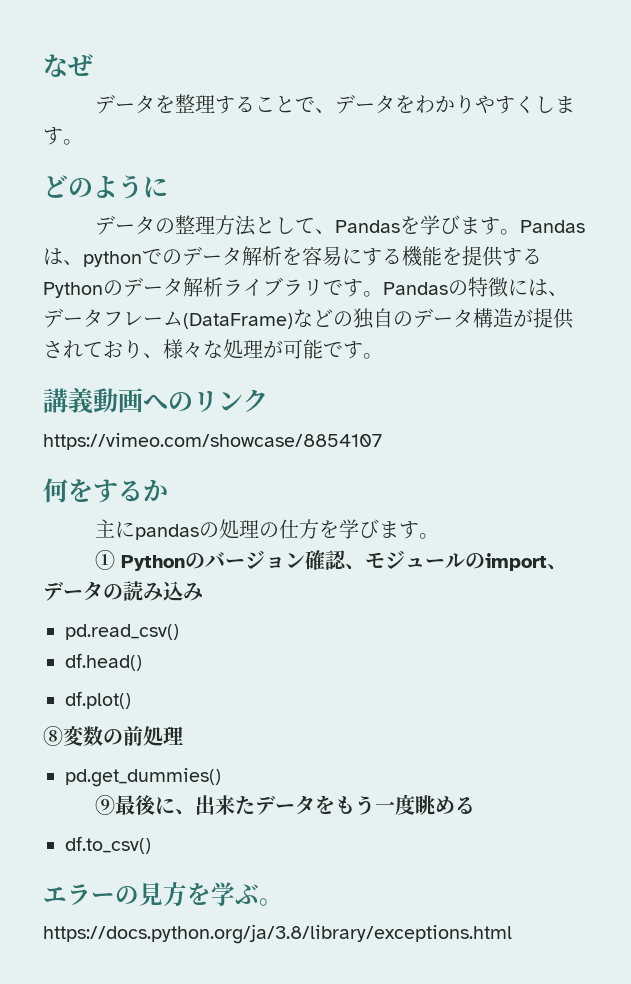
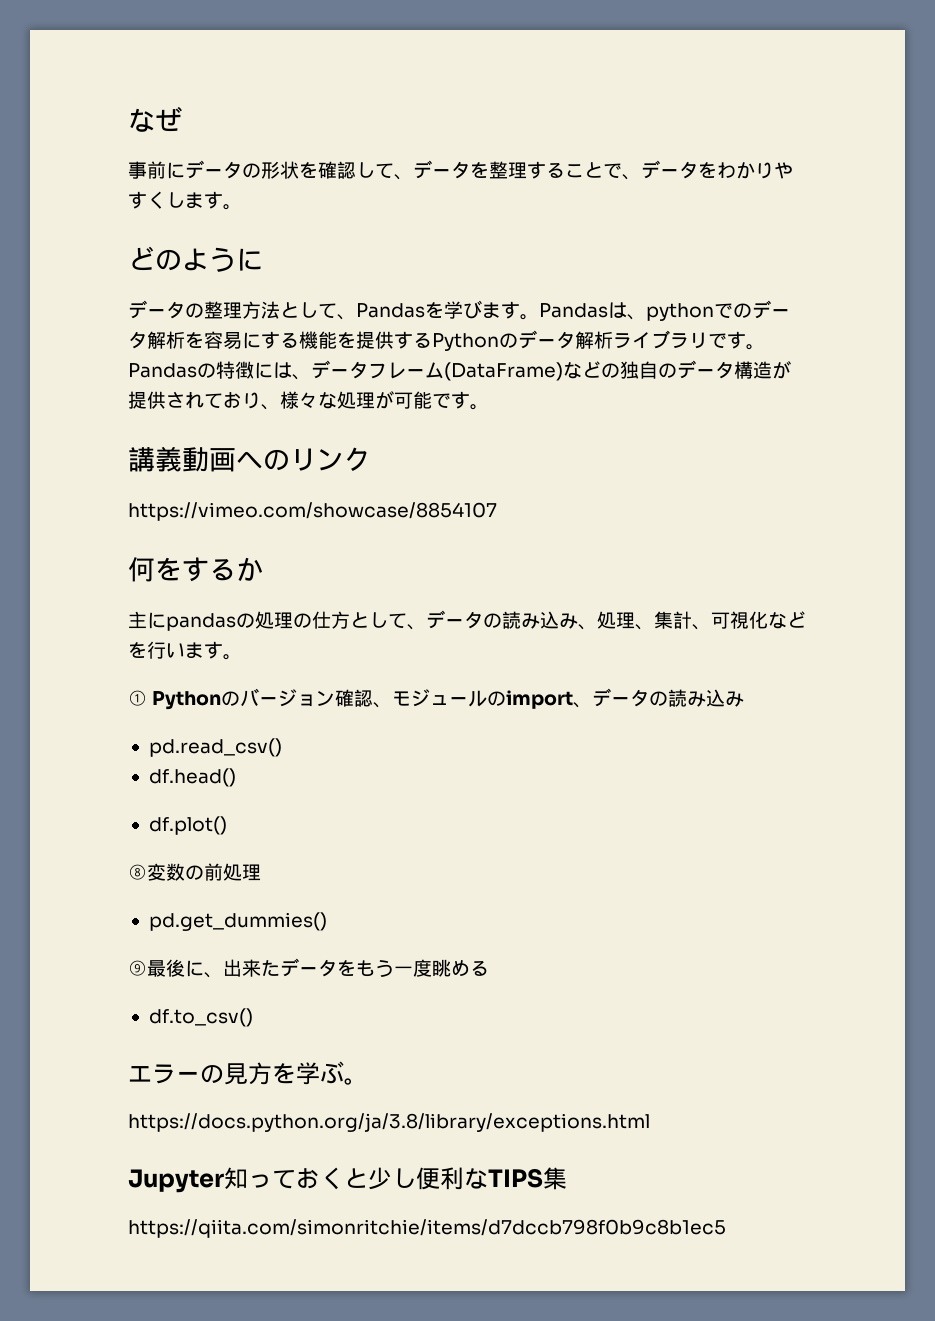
(93, 65) none -> [128,160,413,180] 事前にデータの形状を確認して、
[318,519,379,539] を学び -> [350,610,806,630] [128,641,185,659] として、データの読み込み、処理、集計、可視化などを行い
(512, 934) none -> [128,1167,567,1193] [128,1219,726,1238] // Jupyter知っておくと少し便利なTIPS集 // https://qiita.com/simonritchie/items/d7dccb798f0b9c8b1ec5

